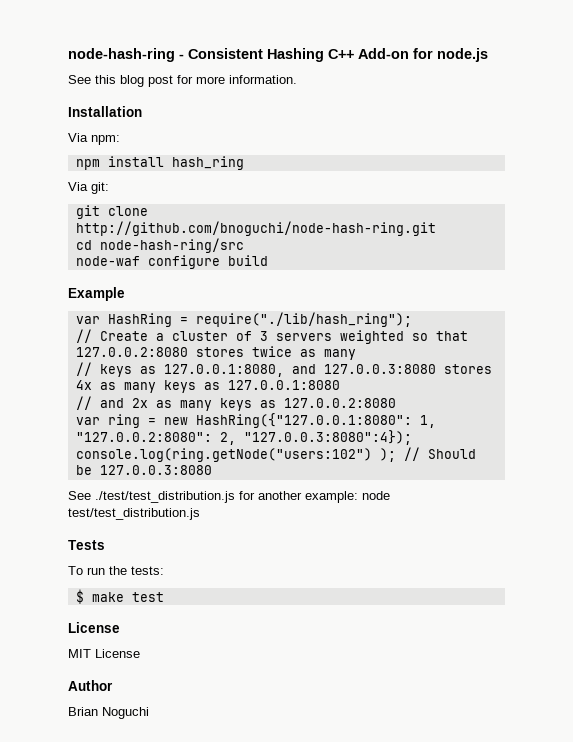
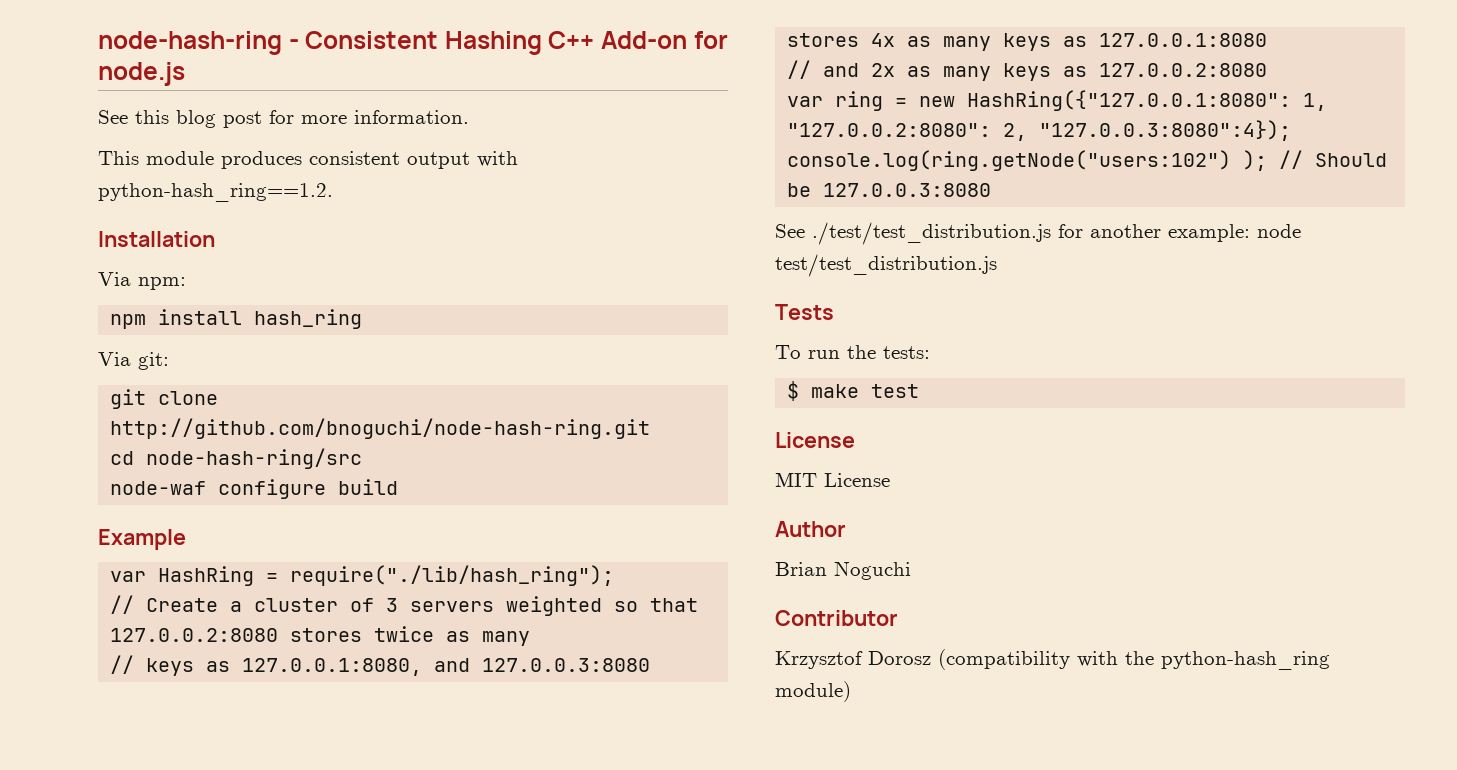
(297, 79) none -> [98,151,518,169] [98,183,333,202] // This module produces consistent output with python-hash_ring==1.2.
(149, 713) none -> [775,610,898,626] [775,649,1330,670] [775,681,851,702] // Contributor // Krzysztof Dorosz (compatibility with the python-hash_ring module)

